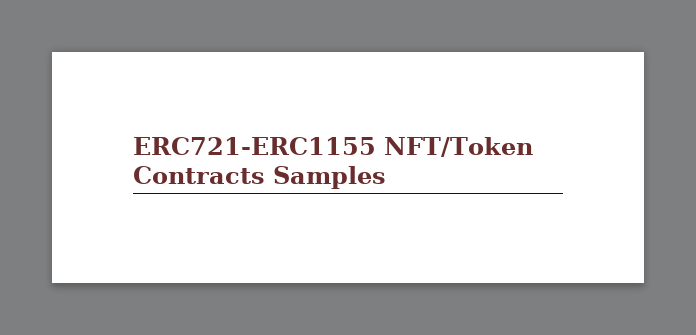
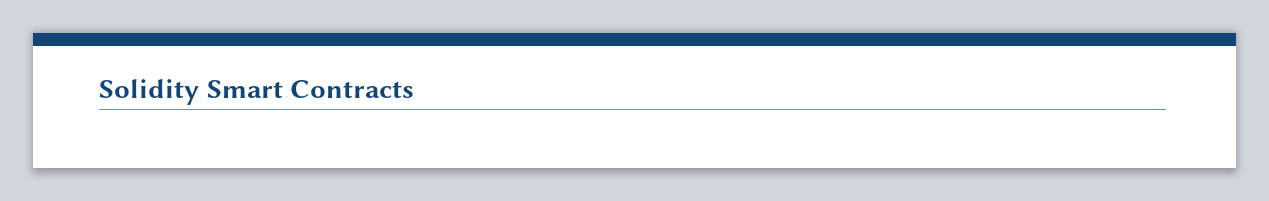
[133,137,533,157] [133,166,386,189] ERC721-ERC1155 NFT/Token Contracts Samples -> [99,79,415,105] Solidity Smart Contracts

